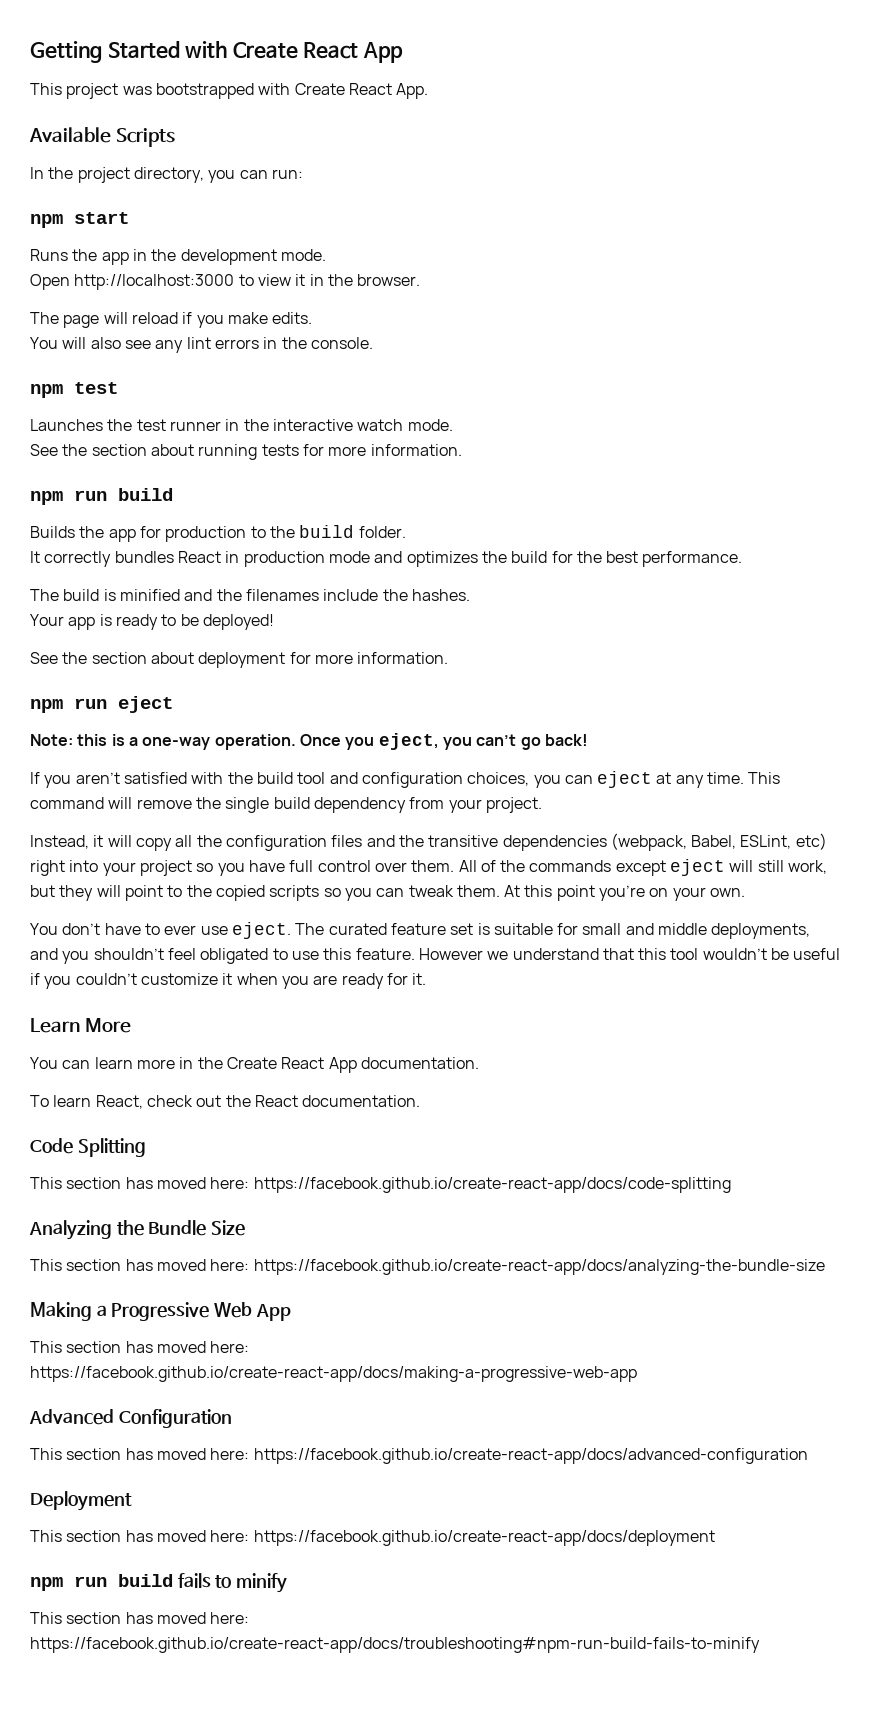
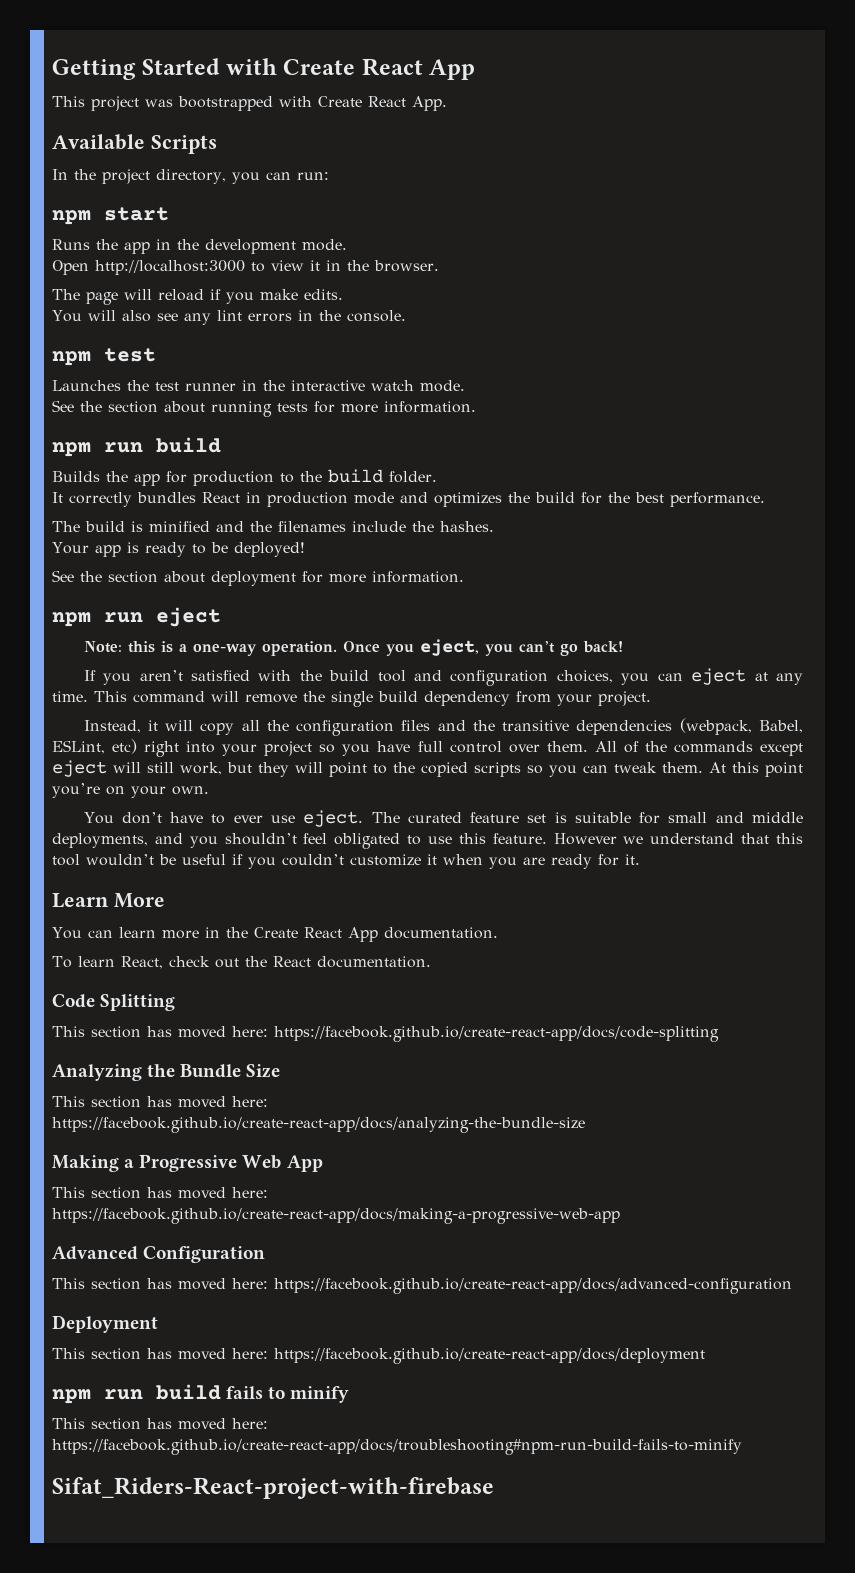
(760, 1645) none -> [52,1477,494,1499] // Sifat_Riders-React-project-with-firebase

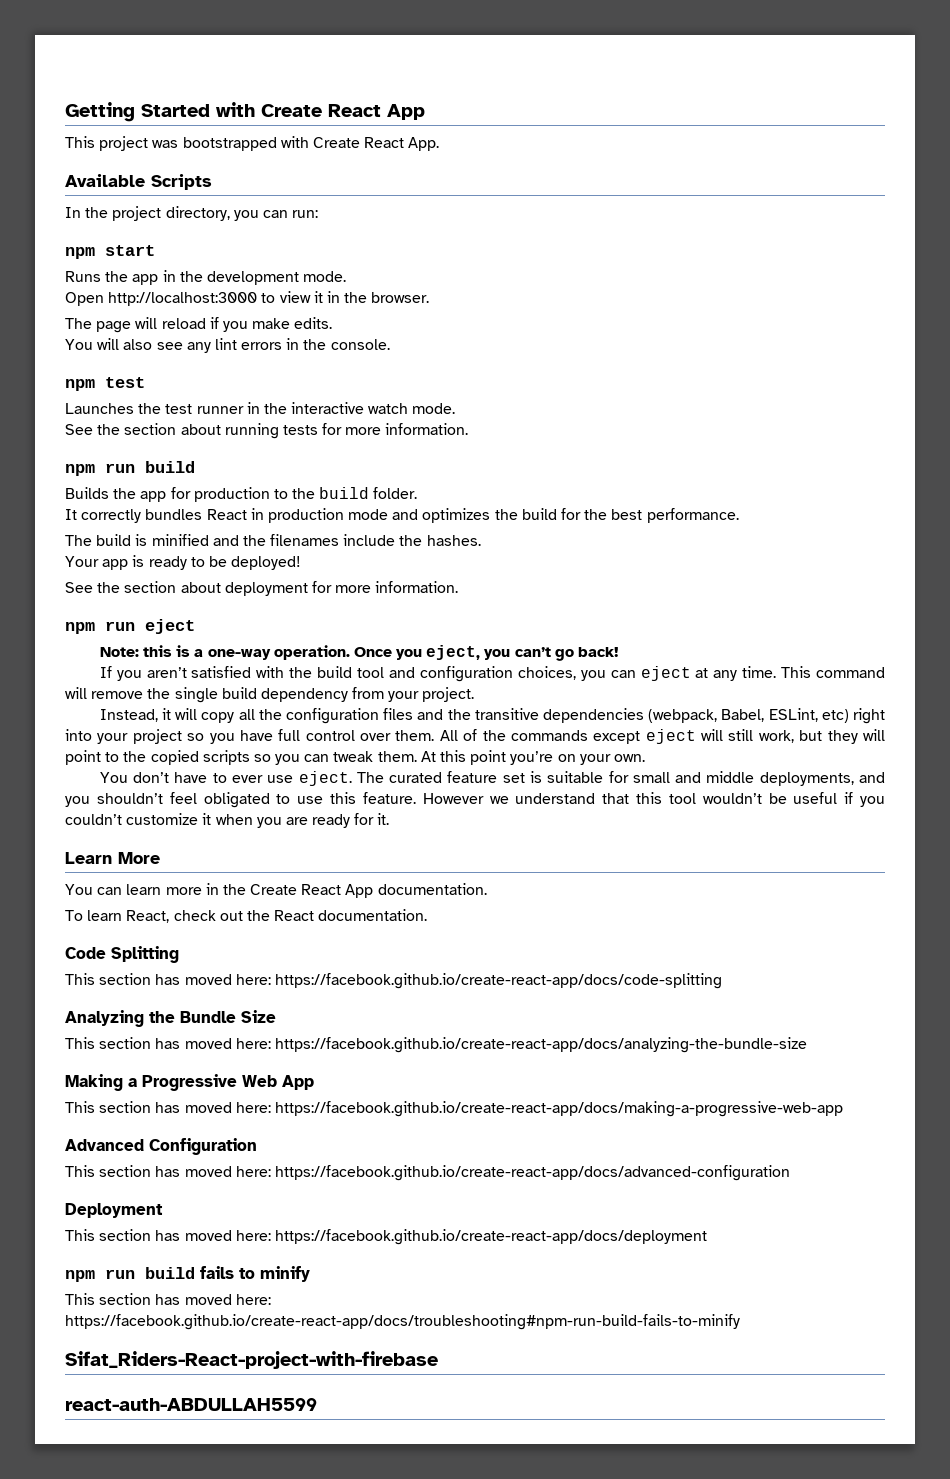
(494, 1488) none -> [65,1398,317,1411] // react-auth-ABDULLAH5599

